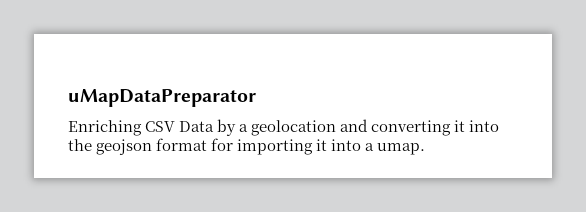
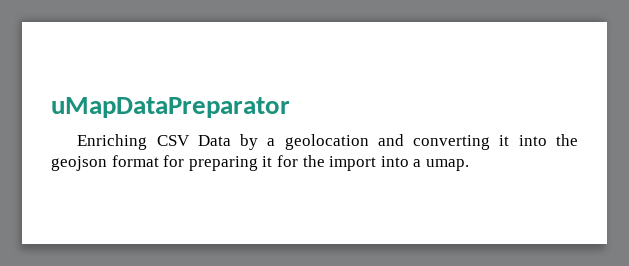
[237,139,328,155] importing it -> [188,155,377,171] preparing it for the import

